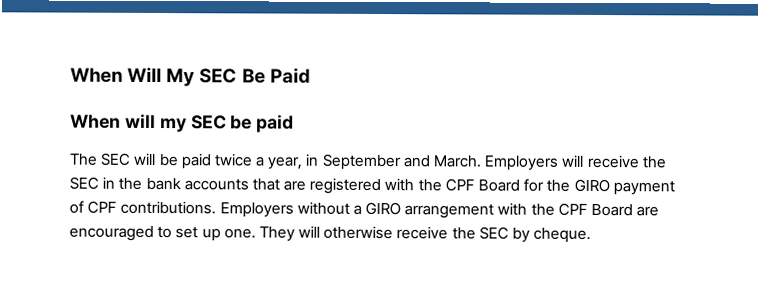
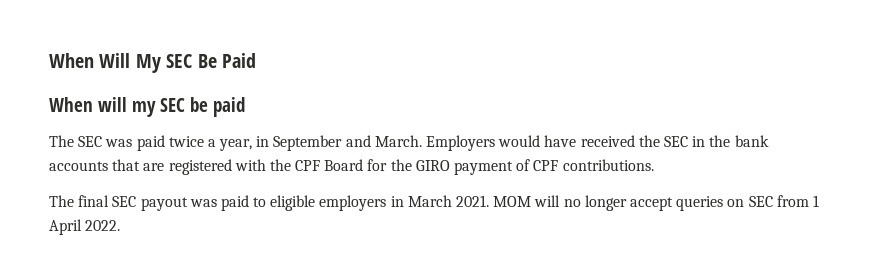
[133,152,178,167] will be -> [105,139,133,147] was
[561,154,639,169] will receive -> [498,135,635,147] would have received
[219,201,660,219] [69,225,592,243] Employers without a GIRO arrangement with the CPF Board are encouraged to set up one. They will otherwise receive the SEC by cheque. -> [49,195,819,211] [49,219,121,235] // The final SEC payout was paid to eligible employers in March 2021. MOM will no longer accept queries on SEC from 1 April 2022.

